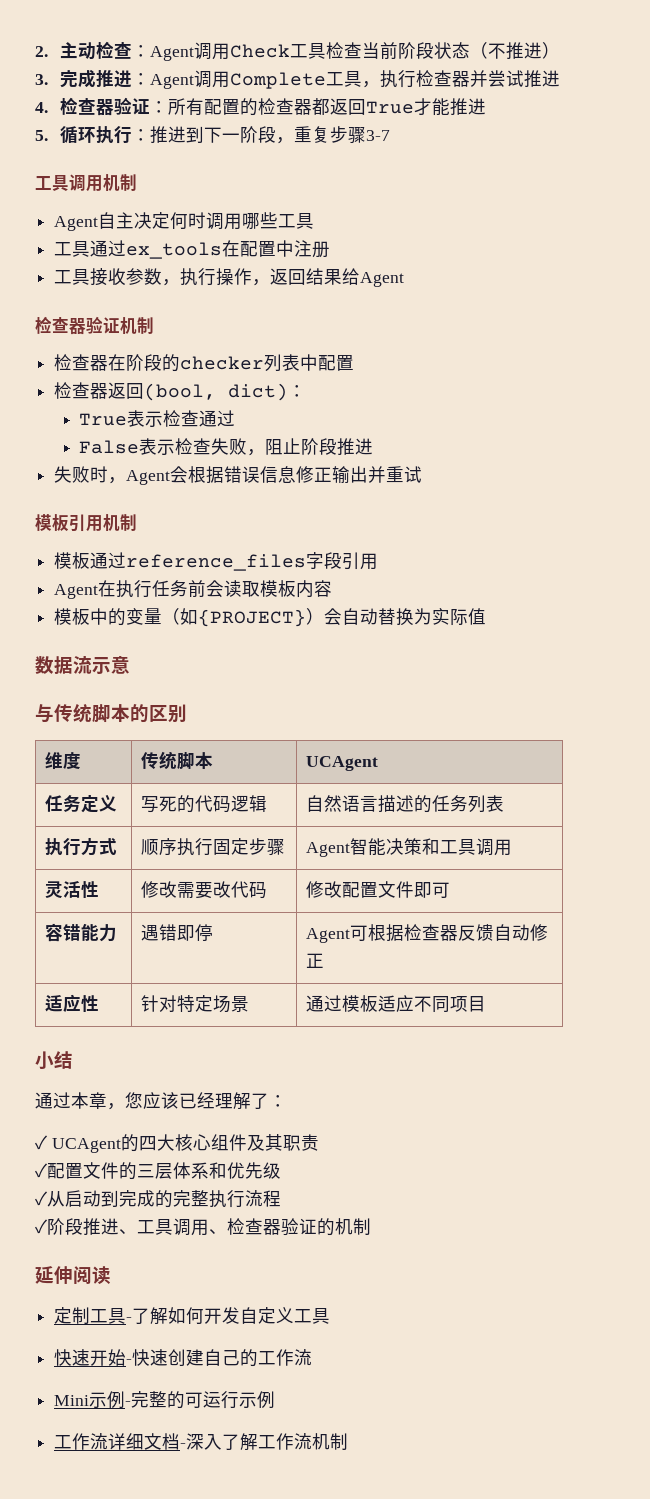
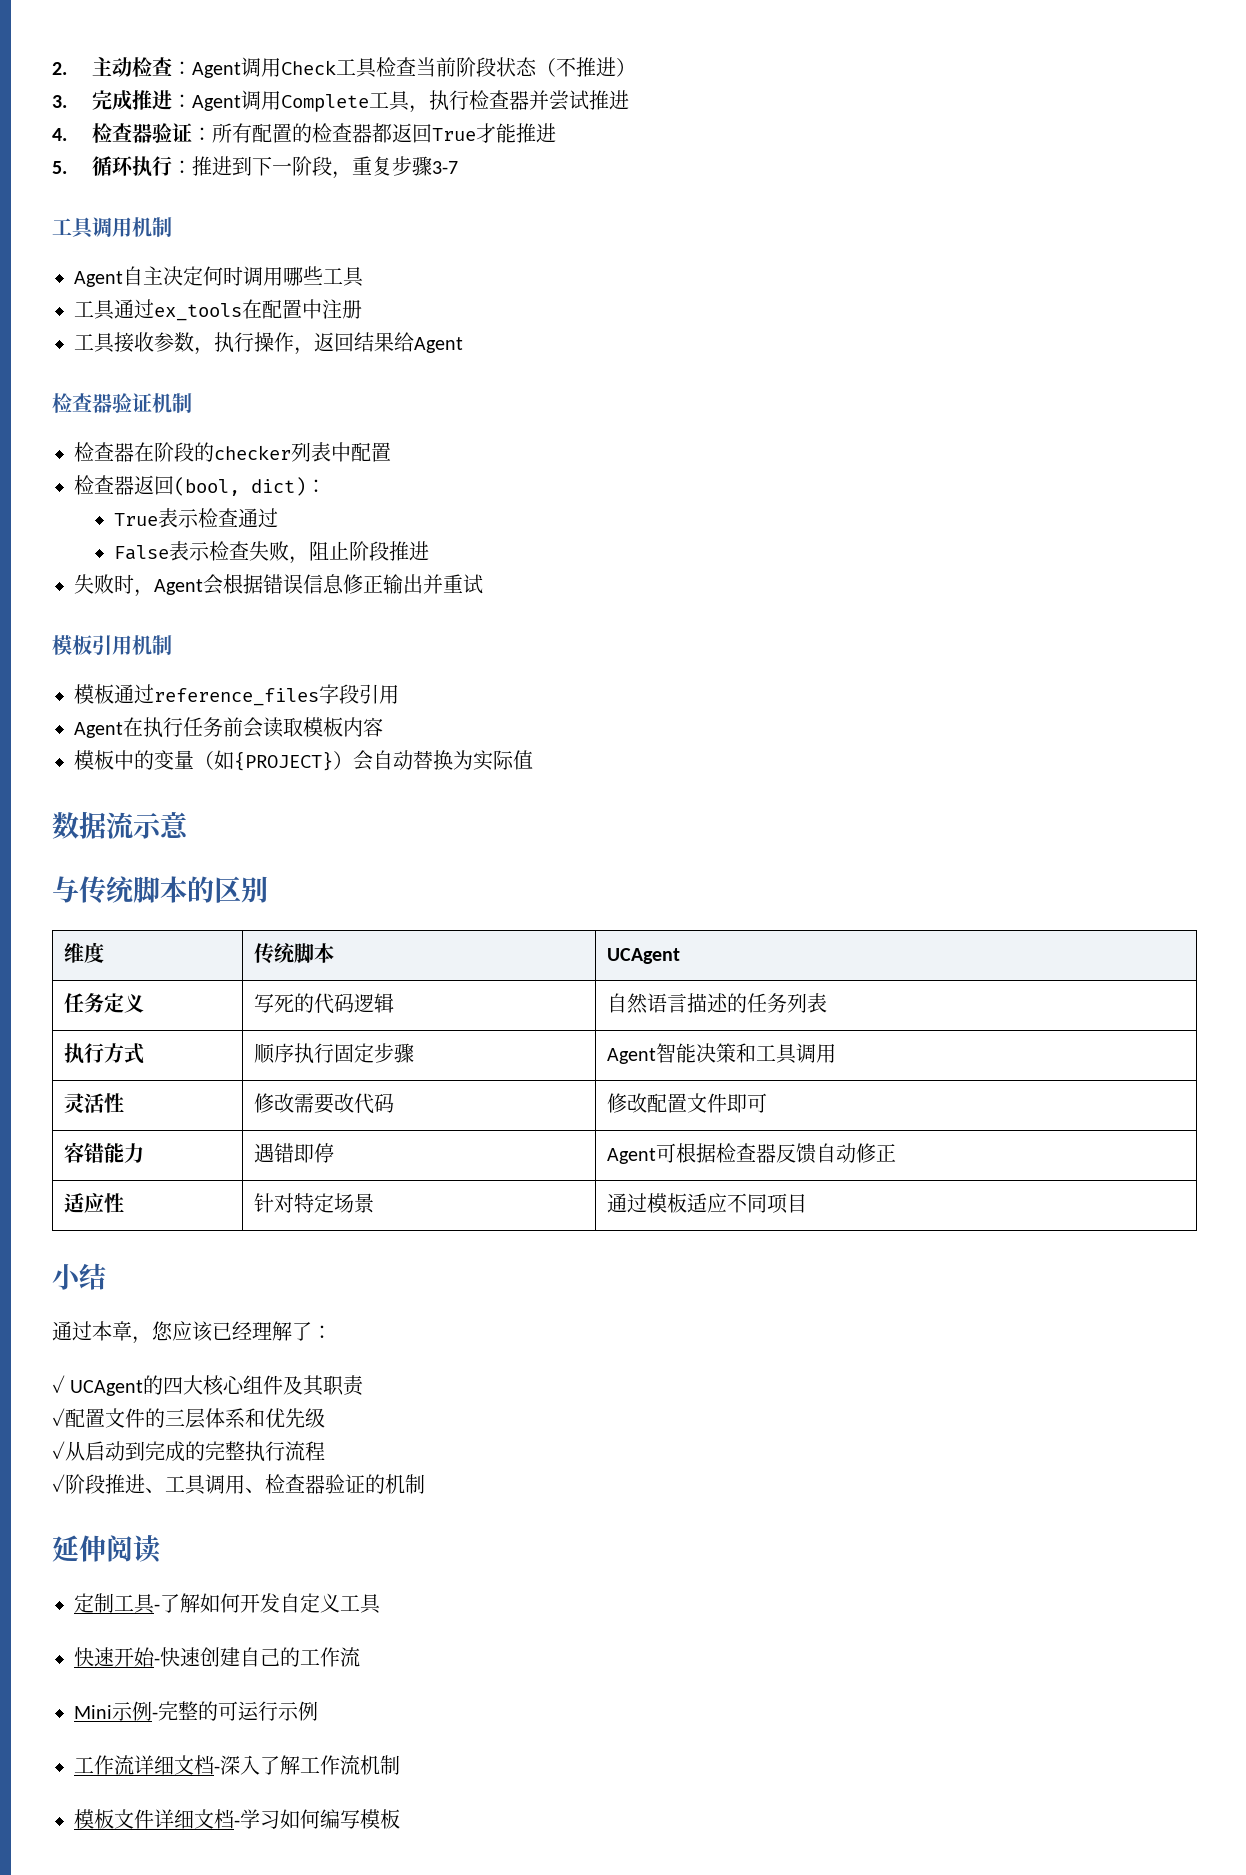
(349, 1441) none -> [74,1809,400,1829] // 模板文件详细文档-学习如何编写模板

